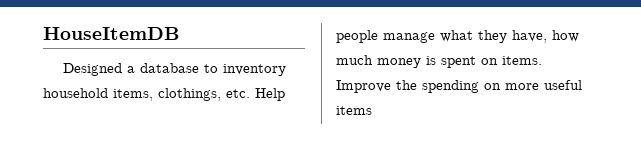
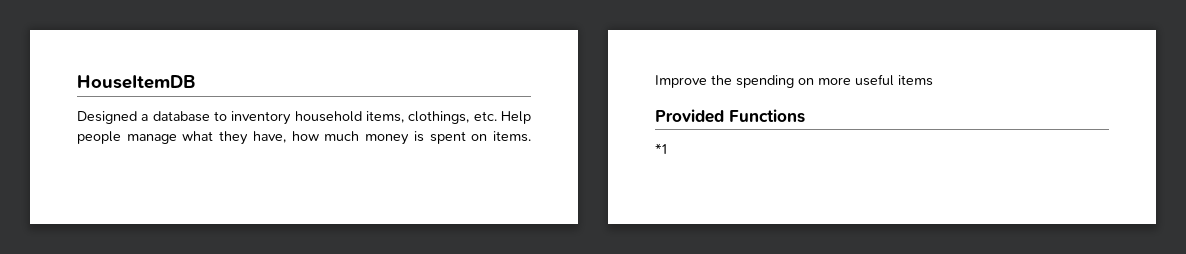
(372, 110) none -> [655,109,805,123] [655,143,667,154] // Provided Functions // *1

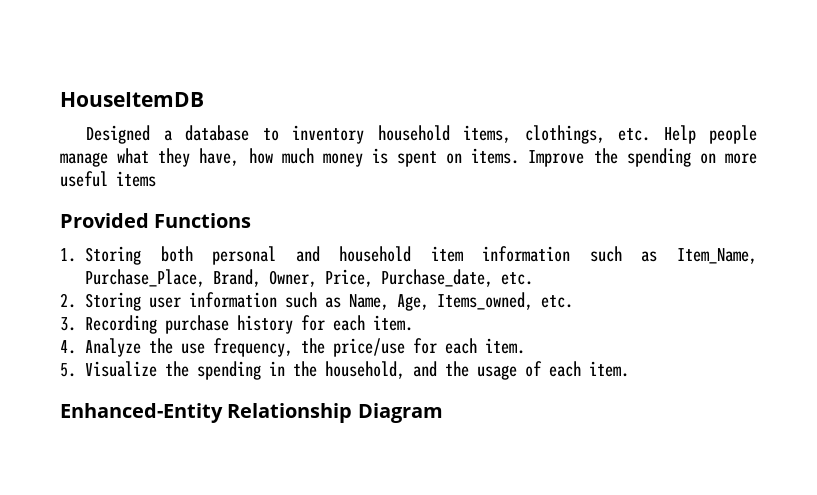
[655,143,667,154] *1 -> [60,246,758,265] [85,269,534,287] [60,292,574,311] [60,315,414,334] [60,338,526,357] [60,361,630,380] [60,403,443,423] 1. Storing both personal and household item information such as Item_Name, Purchase_Place, Brand, Owner, Price, Purchase_date, etc. // 2. Storing user information such as Name, Age, Items_owned, etc. // 3. Recording purchase history for each item. // 4. Analyze the use frequency, the price/use for each item. // 5. Visualize the spending in the household, and the usage of each item. // Enhanced-Entity Relationship Diagram

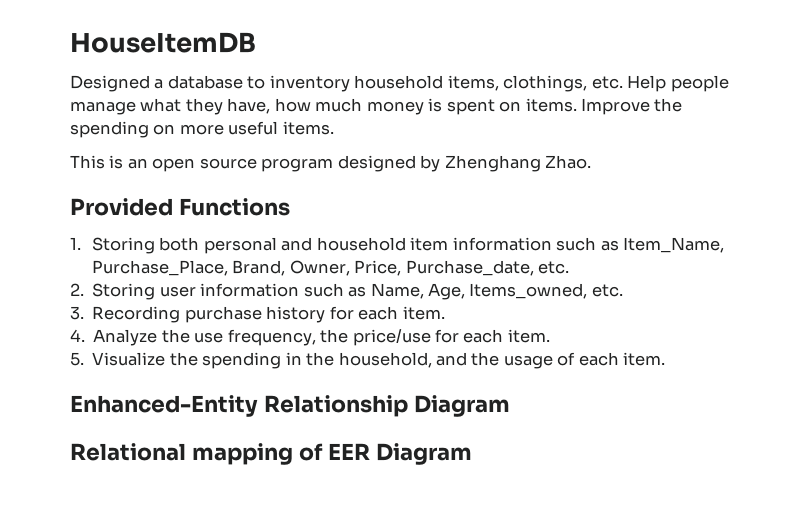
[116,171,156,187] items -> [282,121,334,135] [70,155,592,172] items. // This is an open source program designed by Zhenghang Zhao.
(443, 413) none -> [70,443,472,465] // Relational mapping of EER Diagram

